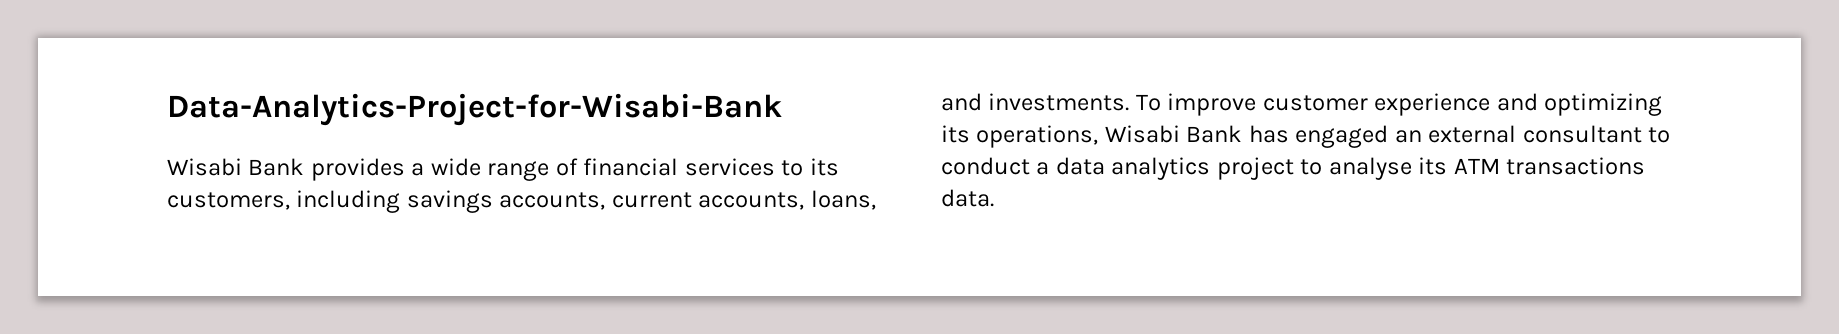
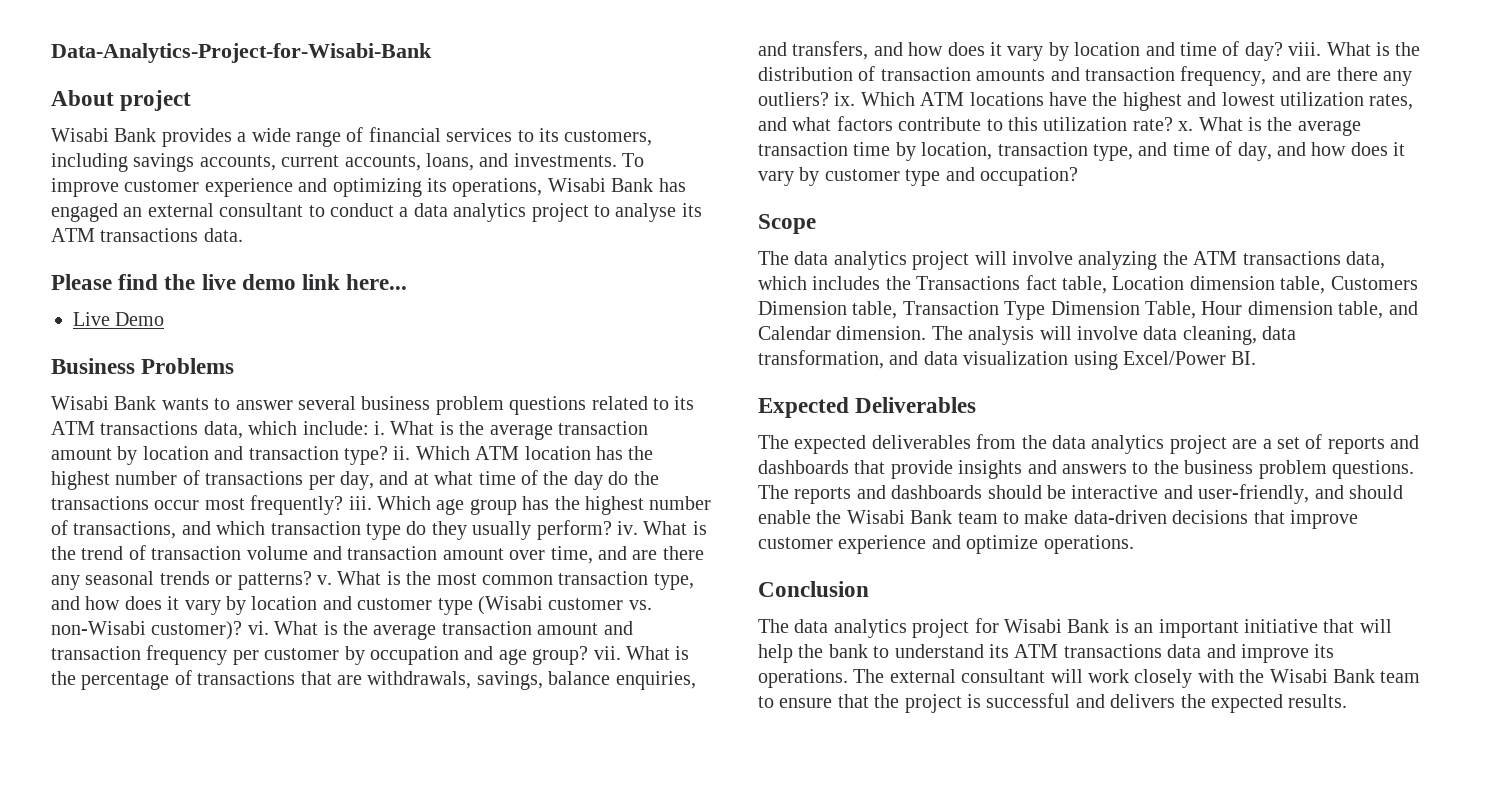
(782, 109) none -> [51,90,192,111] // About project
(994, 198) none -> [51,274,408,290] [73,312,165,326] [51,358,235,374] [51,396,695,415] [51,421,648,440] [51,446,654,465] [51,470,659,490] [51,495,712,515] [51,520,707,540] [51,545,704,564] [51,571,694,590] [51,596,652,615] [51,621,633,640] [51,645,690,665] [51,670,696,690] [758,41,1421,61] [758,66,1412,86] [758,92,1414,111] [758,116,1361,136] [758,141,1406,161] [758,167,1078,186] [758,214,816,234] [758,251,1385,270] [758,275,1418,294] [758,301,1418,320] [758,326,1297,345] [758,350,1257,370] [758,397,977,418] [758,434,1420,454] [758,460,1414,479] [758,484,1403,504] [758,510,1358,529] [758,535,1134,554] [758,581,869,597] [758,618,1392,638] [758,644,1335,663] [758,669,1421,688] [758,693,1348,713] // Please find the live demo link here... // Live Demo // Business Problems // Wisabi Bank wants to answer several business problem questions related to its ATM transactions data, which include: i. What is the average transaction amount by location and transaction type? ii. Which ATM location has the highest number of transactions per day, and at what time of the day do the transactions occur most frequently? iii. Which age group has the highest number of transactions, and which transaction type do they usually perform? iv. What is the trend of transaction volume and transaction amount over time, and are there any seasonal trends or patterns? v. What is the most common transaction type, and how does it vary by location and customer type (Wisabi customer vs. non-Wisabi customer)? vi. What is the average transaction amount and transaction frequency per customer by occupation and age group? vii. What is the percentage of transactions that are withdrawals, savings, balance enquiries, and transfers, and how does it vary by location and time of day? viii. What is the distribution of transaction amounts and transaction frequency, and are there any outliers? ix. Which ATM locations have the highest and lowest utilization rates, and what factors contribute to this utilization rate? x. What is the average transaction time by location, transaction type, and time of day, and how does it vary by customer type and occupation? // Scope // The data analytics project will involve analyzing the ATM transactions data, which includes the Transactions fact table, Location dimension table, Customers Dimension table, Transaction Type Dimension Table, Hour dimension table, and Calendar dimension. The analysis will involve data cleaning, data transformation, and data visualization using Excel/Power BI. // Expected Deliverables // The expected deliverables from the data analytics project are a set of reports and dashboards that provide insights and answers to the business problem questions. The reports and dashboards should be interactive and user-friendly, and should enable the Wisabi Bank team to make data-driven decisions that improve customer experience and optimize operations. // Conclusion // The data analytics project for Wisabi Bank is an important initiative that will help the bank to understand its ATM transactions data and improve its operations. The external consultant will work closely with the Wisabi Bank team to ensure that the project is successful and delivers the expected results.

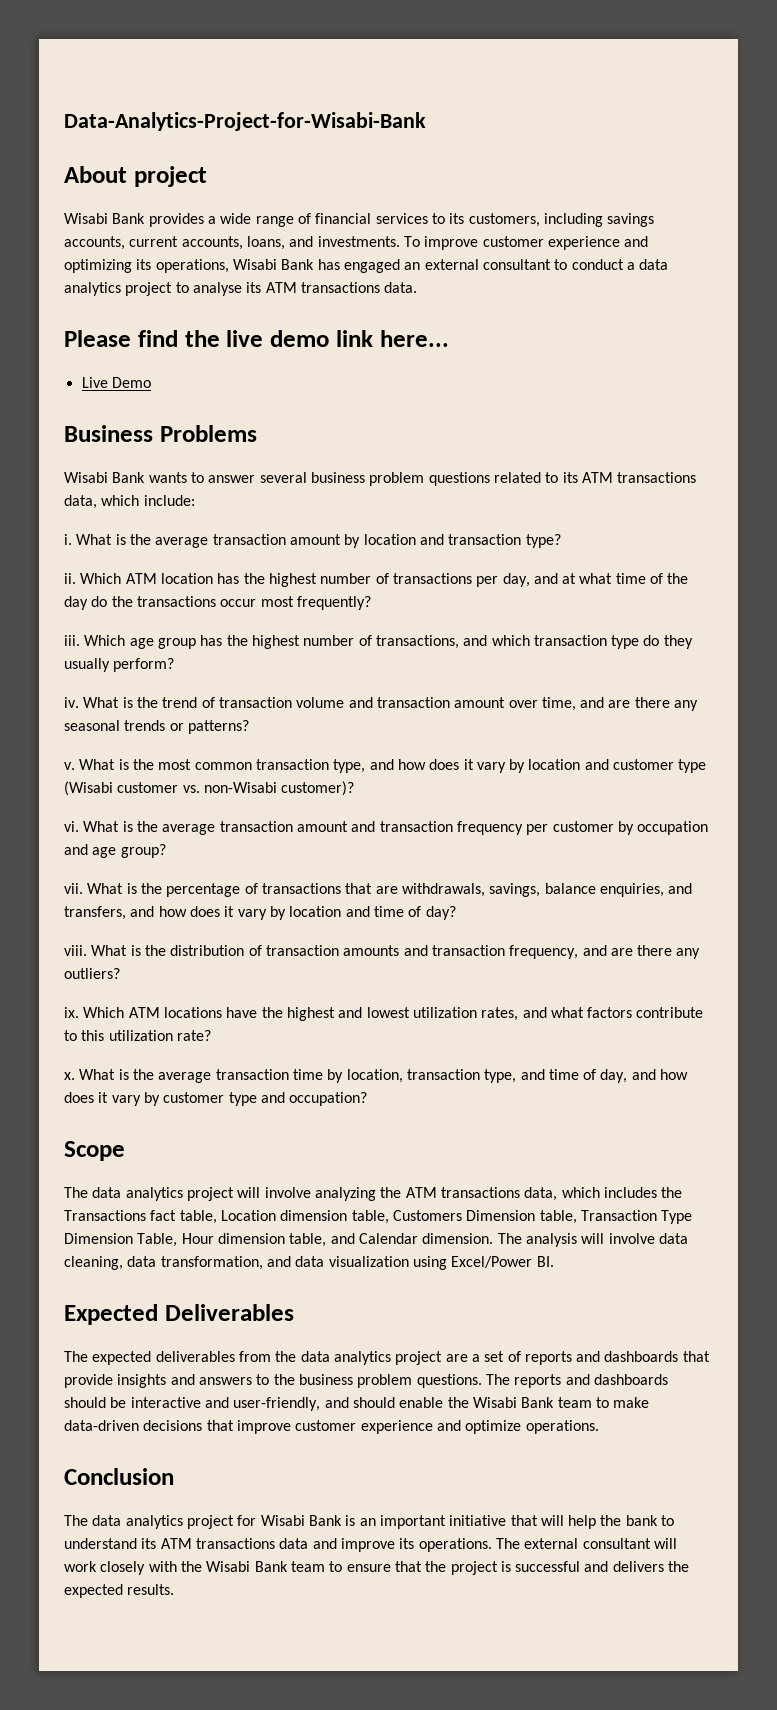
(369, 428) none -> (195, 500) //
(388, 455) none -> (561, 541) //
(344, 505) none -> (371, 603) //
(612, 530) none -> (175, 665) //
(312, 580) none -> (249, 727) //
(243, 630) none -> (355, 788) //
(589, 655) none -> (166, 851) //
(1283, 51) none -> (456, 913) //
(829, 99) none -> (120, 973) //
(1173, 124) none -> (211, 1035) //

